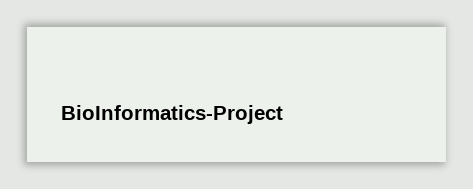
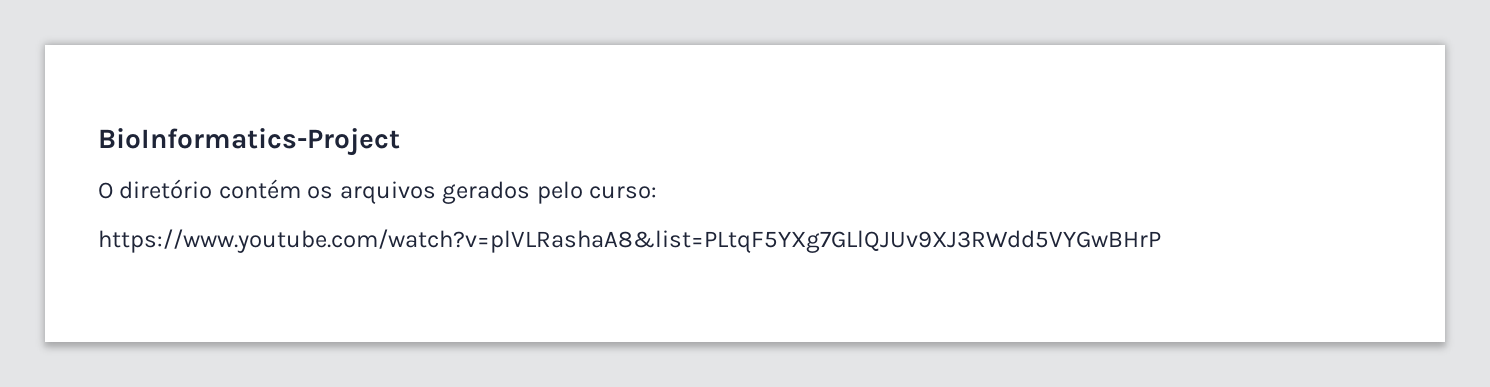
(283, 114) none -> [98,179,658,204] [98,229,1161,253] // O diretório contém os arquivos gerados pelo curso: // https://www.youtube.com/watch?v=plVLRashaA8&list=PLtqF5YXg7GLlQJUv9XJ3RWdd5VYGwBHrP

